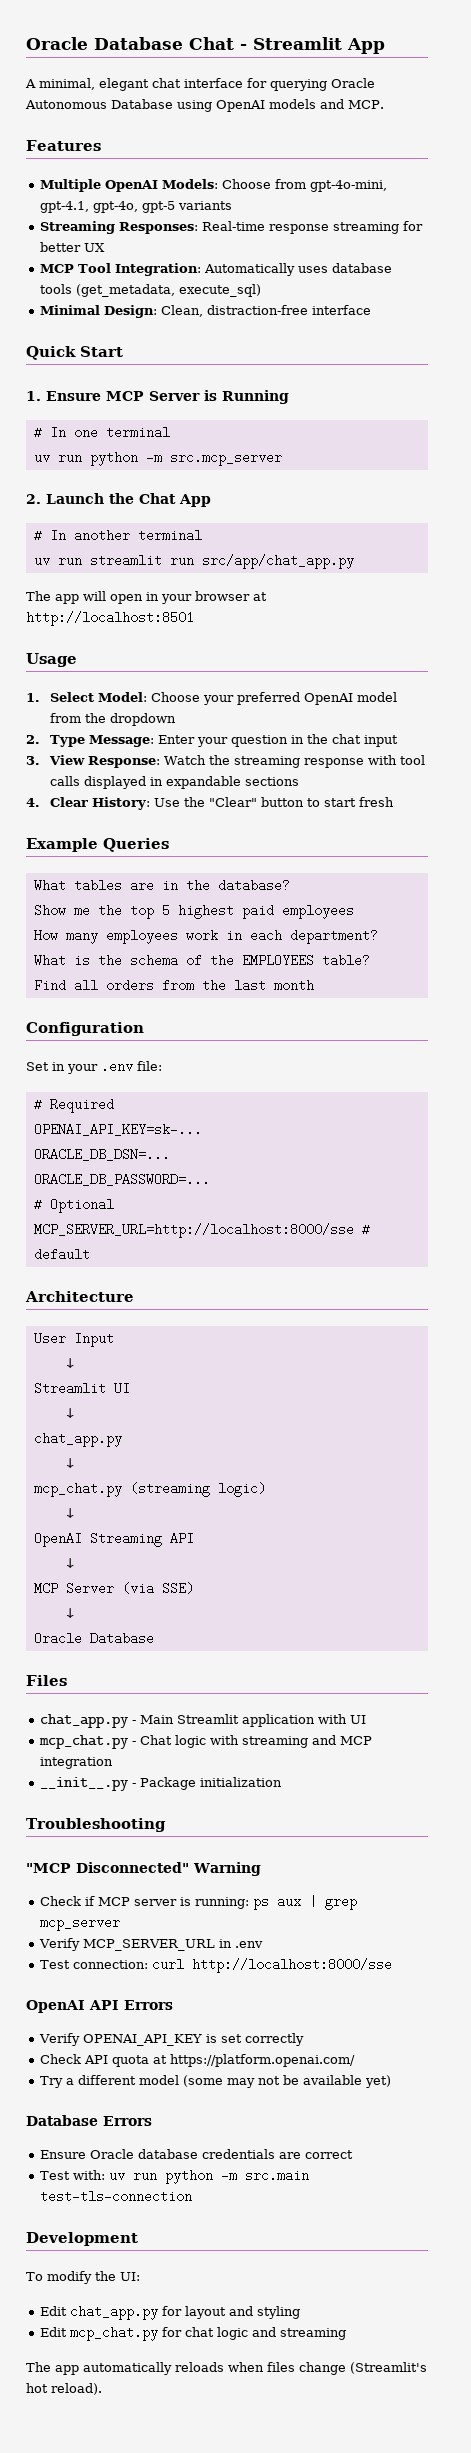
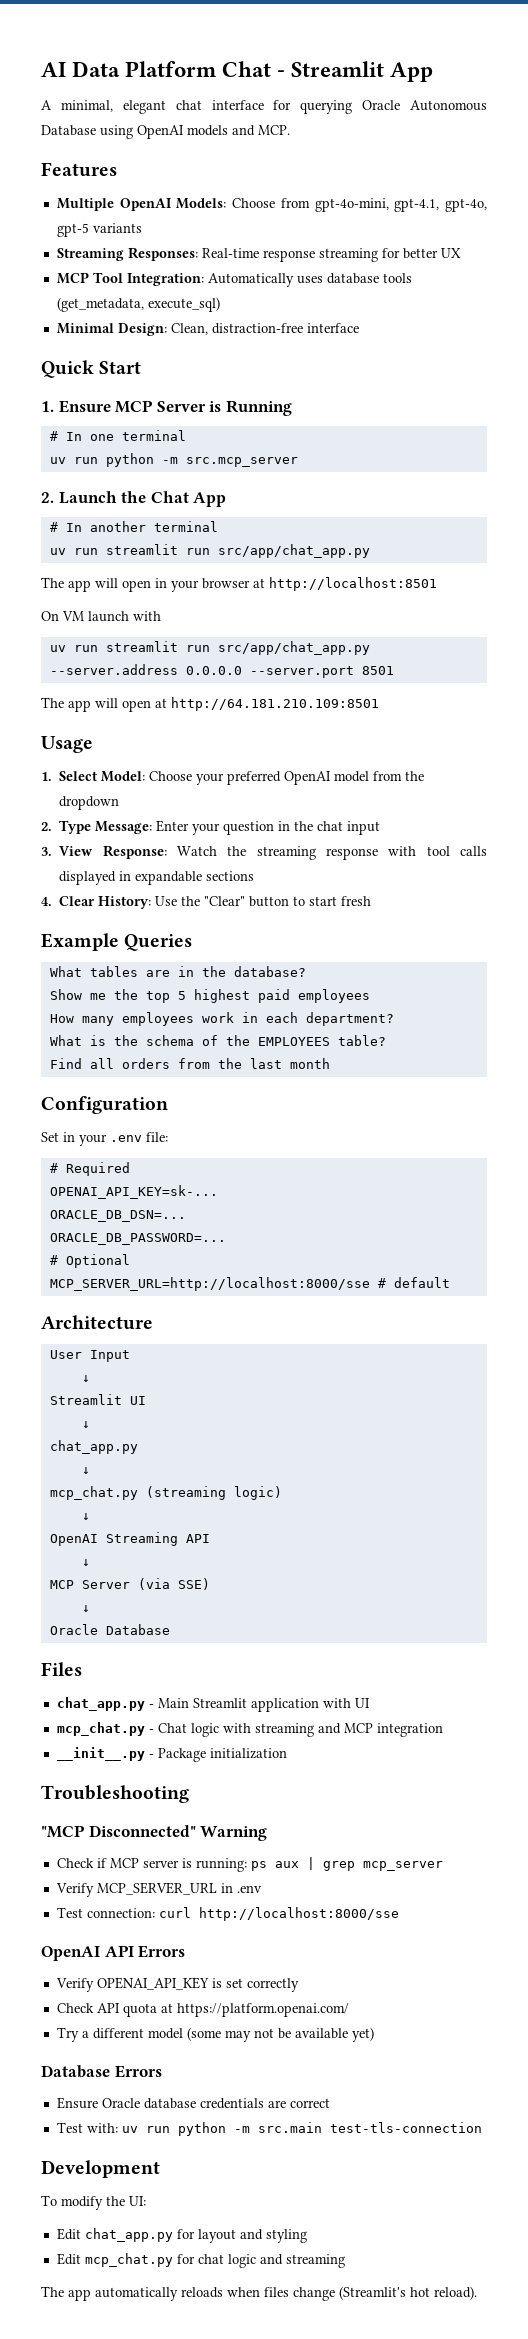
[26,37,183,50] Oracle Database -> [41,61,218,77] AI Data Platform
(194, 618) none -> [41,611,161,622] [49,641,370,655] [49,664,394,678] [41,697,379,712] // On VM launch with // uv run streamlit run src/app/chat_app.py --server.address 0.0.0.0 --server.port 8501 // The app will open at http://64.181.210.109:8501

